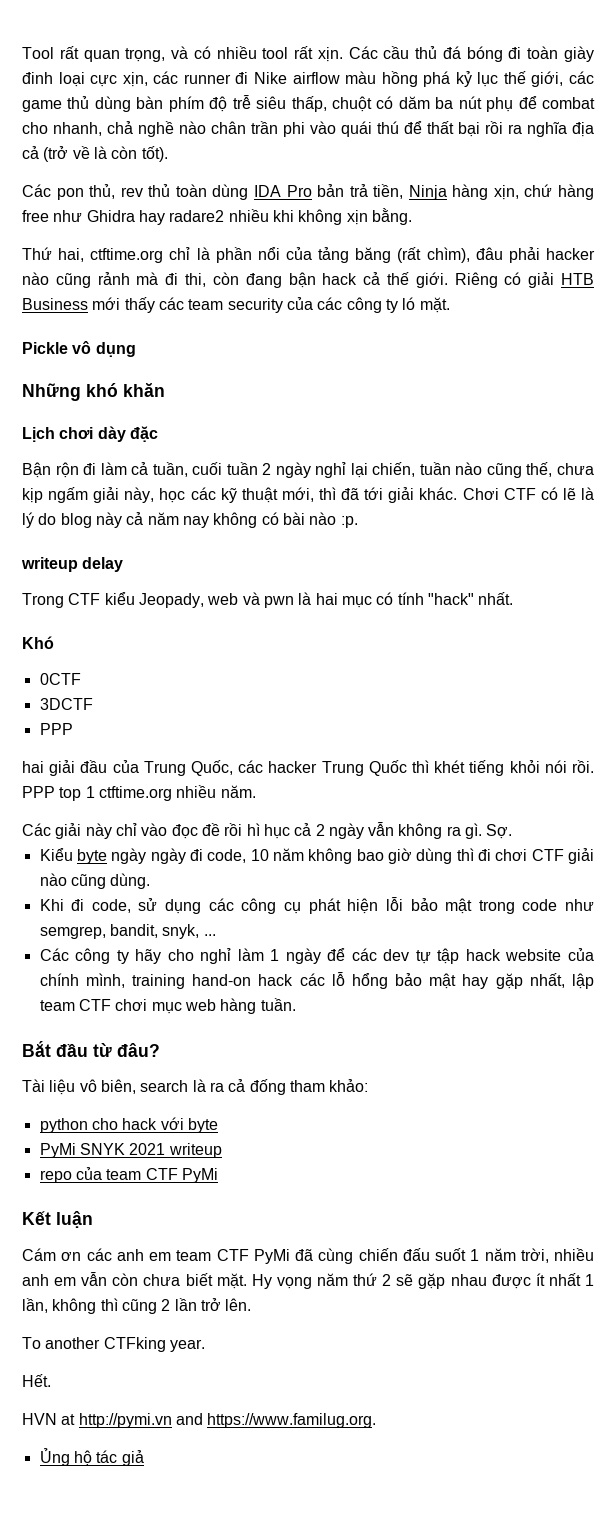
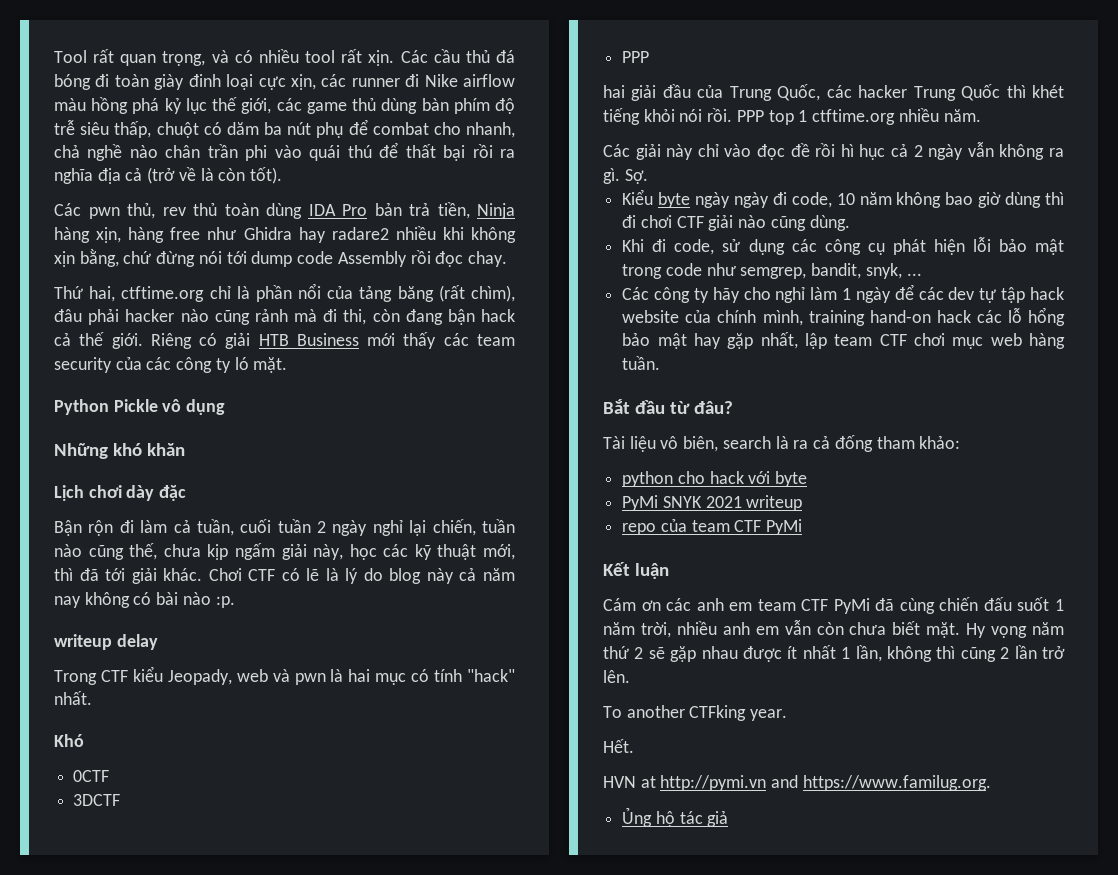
[56,188,84,200] pon -> [88,207,120,219] pwn
[524,184,553,197] chứ -> (122, 235) none
[371,208,412,225] bằng. -> [79,249,507,267] bằng, chứ đừng nói tới dump code Assembly rồi đọc chay.
(450, 305) none -> [54,399,109,415] Python

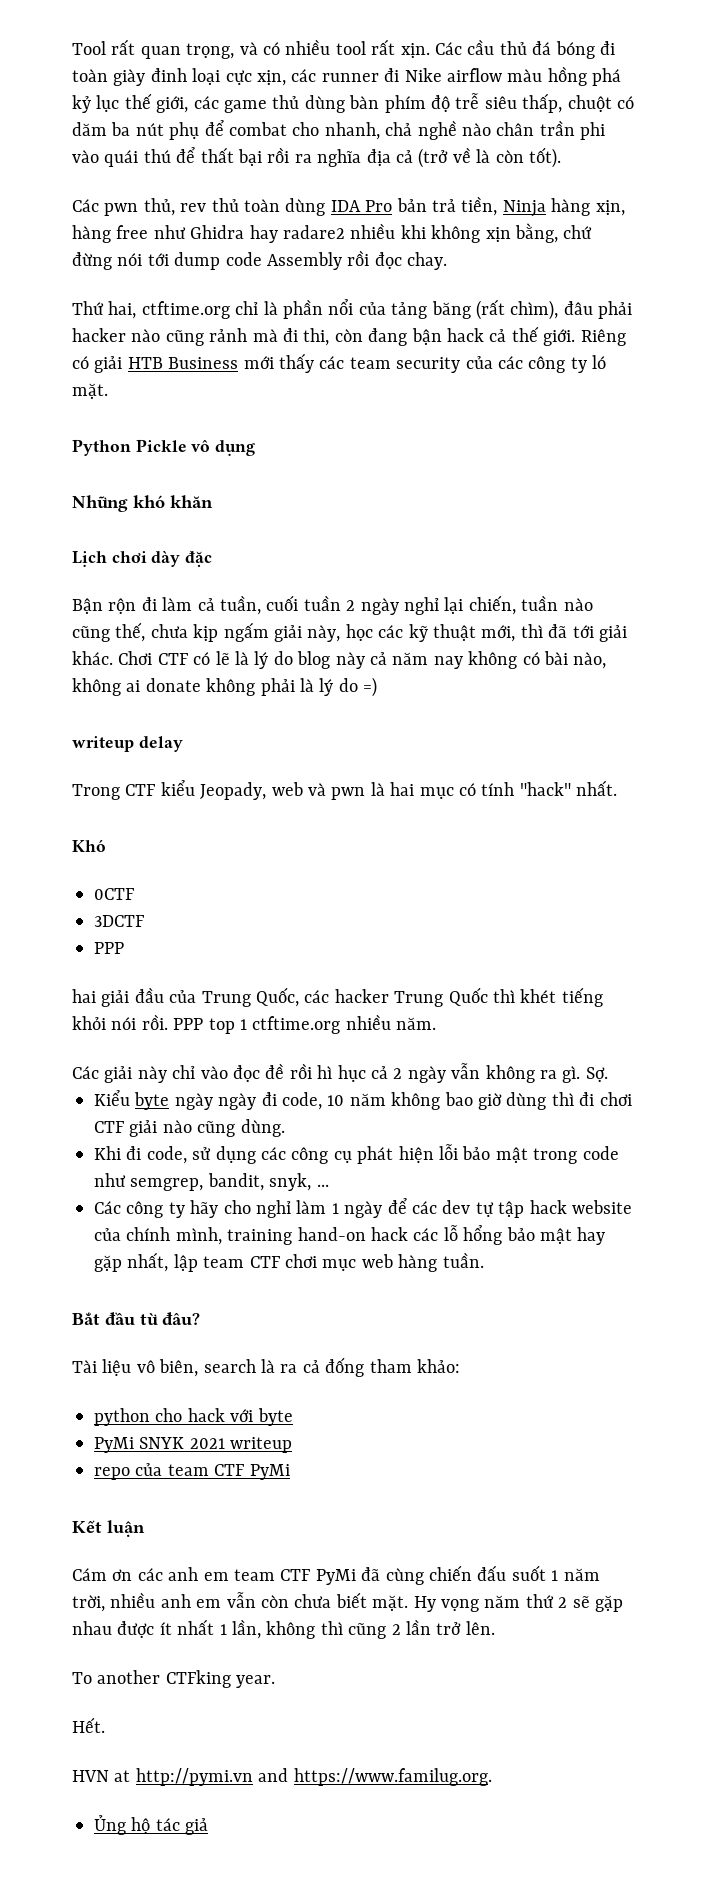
[182,592,235,608] nào :p. -> [573,652,607,669] [72,677,378,697] nào, không ai donate không phải là lý do =)

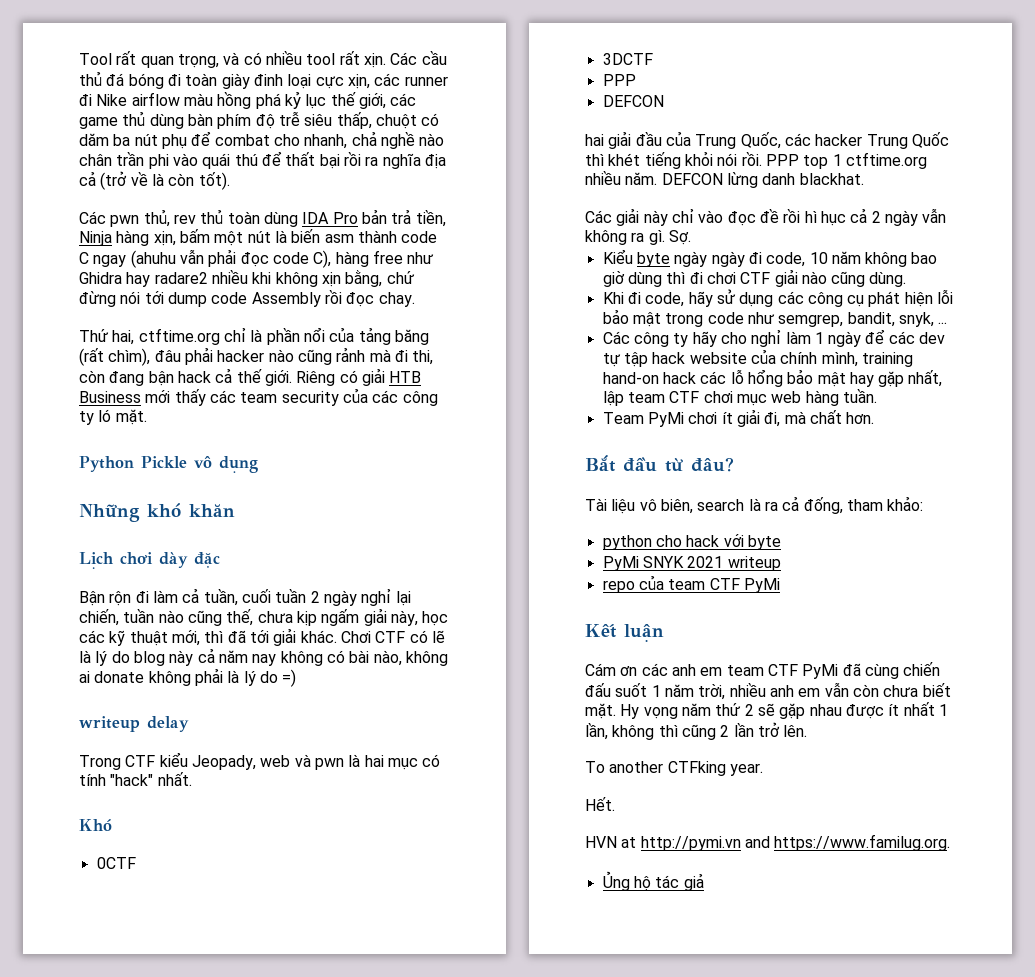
(625, 208) none -> [179,229,438,246] [79,249,332,268] bấm một nút là biến asm thành code C ngay (ahuhu vẫn phải đọc code C),
(124, 948) none -> [602,95,664,107] // DEFCON
(437, 1023) none -> [661,172,864,188] DEFCON lừng danh blackhat.
(187, 1155) none -> [688,291,713,307] hãy
(484, 1260) none -> [602,409,875,427] // Team PyMi chơi ít giải đi, mà chất hơn.
[325,1357,365,1377] đống -> [803,497,843,514] đống,

